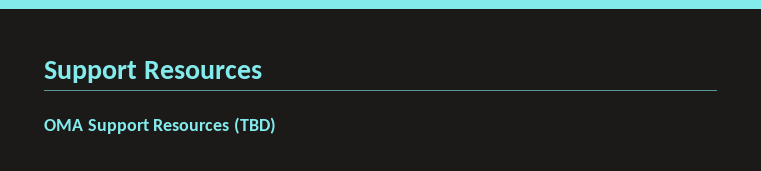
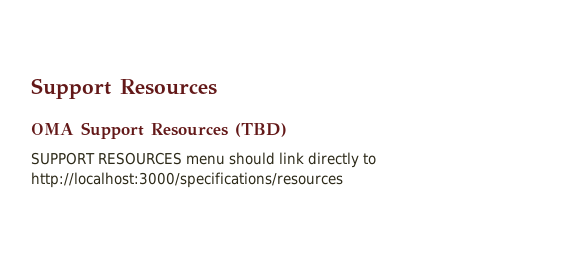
(277, 125) none -> [31,152,377,168] [31,172,343,188] // SUPPORT RESOURCES menu should link directly to http://localhost:3000/specifications/resources

